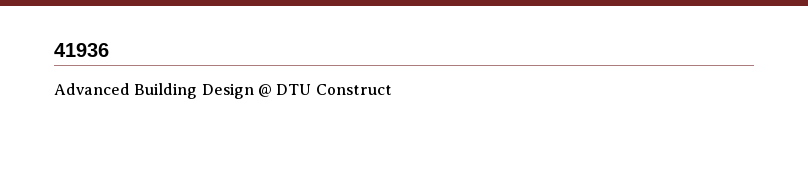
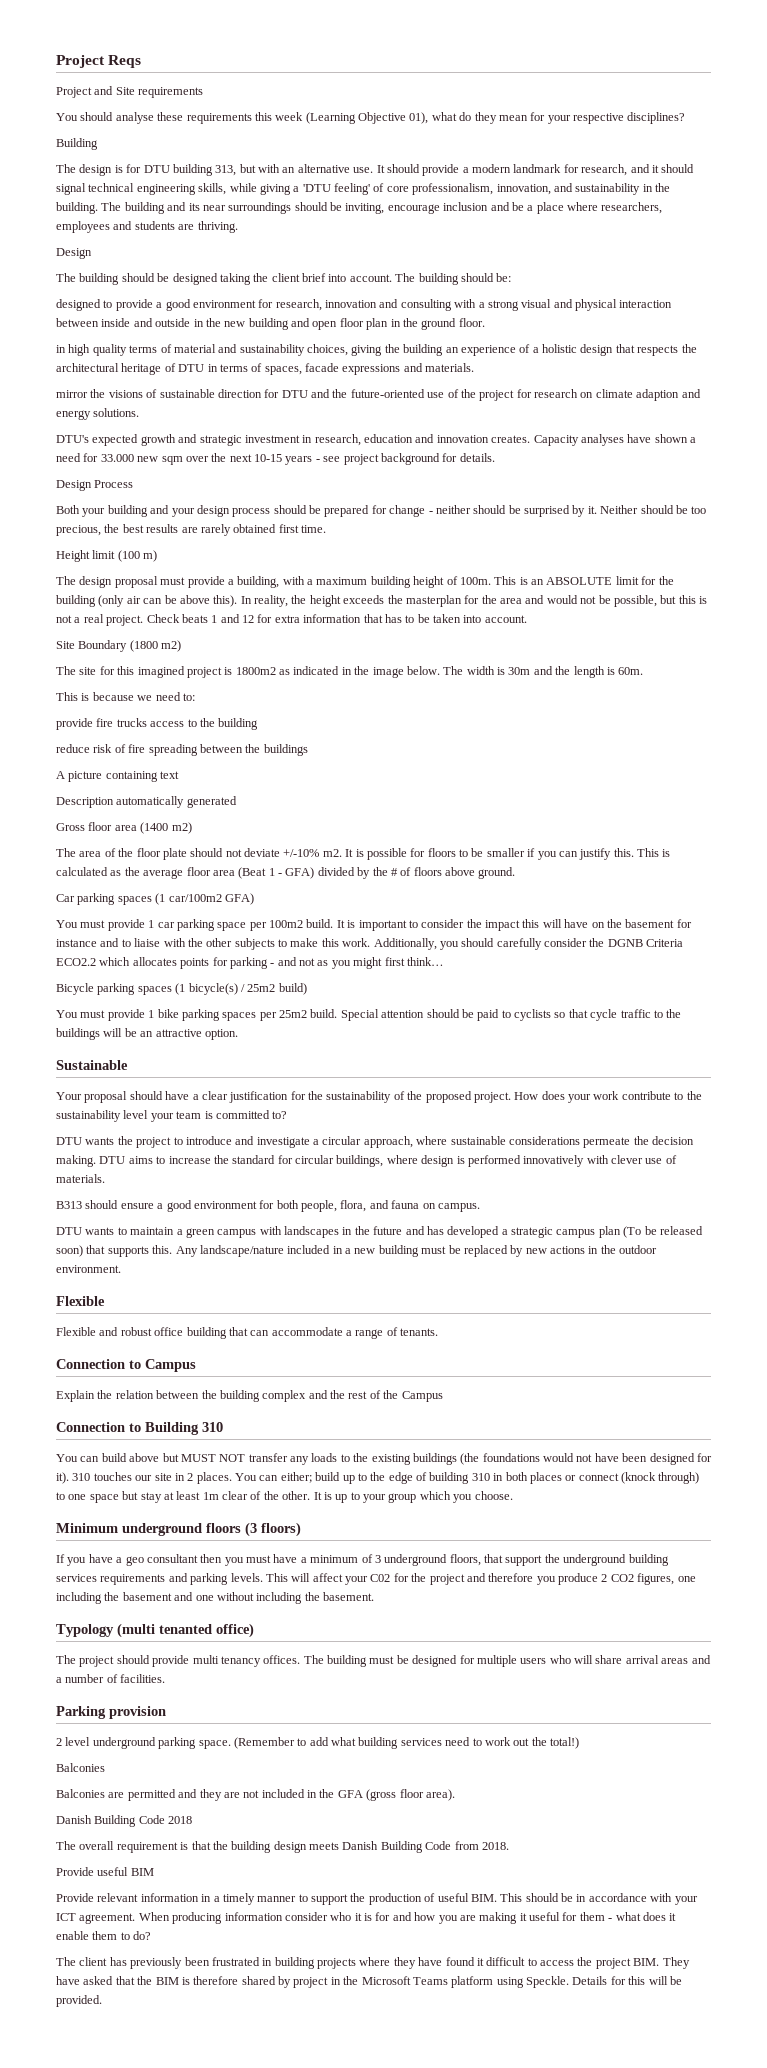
[54,43,109,57] [54,83,392,99] 41936 // Advanced Building Design @ DTU Construct -> [56,55,142,68] [56,86,204,98] [56,112,686,124] [56,138,98,150] [56,164,695,176] [56,183,670,195] [56,202,663,214] [56,221,238,233] [56,248,92,259] [56,273,512,285] [56,299,673,311] [56,318,485,330] [56,344,697,356] [56,363,475,375] [56,389,701,401] [56,408,140,420] [56,434,696,446] [56,453,495,465] [56,480,134,491] [56,505,707,517] [56,524,326,536] [56,550,158,562] [56,576,674,588] [56,595,707,607] [56,614,527,626] [56,640,182,652] [56,666,644,678] [56,692,195,701] [56,718,259,730] [56,744,308,756] [56,771,180,782] [56,796,237,808] [56,822,192,834] [56,848,671,860] [56,867,516,879] [56,893,254,905] [56,919,692,931] [56,938,684,950] [56,957,444,969] [56,983,307,995] [56,1009,682,1021] [56,1028,238,1040] [56,1060,128,1070] [56,1091,702,1103] [56,1110,288,1122] [56,1136,694,1148] [56,1155,677,1167] [56,1174,105,1183] [56,1200,480,1212] [56,1226,703,1238] [56,1245,658,1257] [56,1265,121,1273] [56,1296,105,1306] [56,1327,439,1339] [56,1359,196,1372] [56,1390,443,1402] [56,1422,223,1435] [56,1453,712,1465] [56,1472,700,1484] [56,1491,513,1503] [56,1522,301,1537] [56,1554,669,1566] [56,1573,696,1585] [56,1592,374,1604] [56,1623,254,1638] [56,1655,711,1667] [56,1674,166,1683] [56,1706,166,1719] [56,1737,579,1749] [56,1763,105,1772] [56,1789,455,1801] [56,1815,193,1827] [56,1841,509,1853] [56,1867,154,1876] [56,1893,698,1905] [56,1912,677,1924] [56,1931,152,1940] [56,1957,690,1969] [56,1976,682,1988] [56,1995,102,2007] Project Reqs // Project and Site requirements // You should analyse these requirements this week (Learning Objective 01), what do they mean for your respective disciplines? // Building // The design is for DTU building 313, but with an alternative use. It should provide a modern landmark for research, and it should signal technical engineering skills, while giving a 'DTU feeling' of core professionalism, innovation, and sustainability in the building. The building and its near surroundings should be inviting, encourage inclusion and be a place where researchers, employees and students are thriving. // Design // The building should be designed taking the client brief into account. The building should be: // designed to provide a good environment for research, innovation and consulting with a strong visual and physical interaction between inside and outside in the new building and open floor plan in the ground floor. // in high quality terms of material and sustainability choices, giving the building an experience of a holistic design that respects the architectural heritage of DTU in terms of spaces, facade expressions and materials. // mirror the visions of sustainable direction for DTU and the future-oriented use of the project for research on climate adaption and energy solutions. // DTU's expected growth and strategic investment in research, education and innovation creates. Capacity analyses have shown a need for 33.000 new sqm over the next 10-15 years - see project background for details. // Design Process // Both your building and your design process should be prepared for change - neither should be surprised by it. Neither should be too precious, the best results are rarely obtained first time. // Height limit (100 m) // The design proposal must provide a building, with a maximum building height of 100m. This is an ABSOLUTE limit for the building (only air can be above this). In reality, the height exceeds the masterplan for the area and would not be possible, but this is not a real project. Check beats 1 and 12 for extra information that has to be taken into account. // Site Boundary (1800 m2) // The site for this imagined project is 1800m2 as indicated in the image below. The width is 30m and the length is 60m. // This is because we need to: // provide fire trucks access to the building // reduce risk of fire spreading between the buildings // A picture containing text // Description automatically generated // Gross floor area (1400 m2) // The area of the floor plate should not deviate +/-10% m2. It is possible for floors to be smaller if you can justify this. This is calculated as the average floor area (Beat 1 - GFA) divided by the # of floors above ground. // Car parking spaces (1 car/100m2 GFA) // You must provide 1 car parking space per 100m2 build. It is important to consider the impact this will have on the basement for instance and to liaise with the other subjects to make this work. Additionally, you should carefully consider the DGNB Criteria ECO2.2 which allocates points for parking - and not as you might first think… // Bicycle parking spaces (1 bicycle(s) / 25m2 build) // You must provide 1 bike parking spaces per 25m2 build. Special attention should be paid to cyclists so that cycle traffic to the buildings will be an attractive option. // Sustainable // Your proposal should have a clear justification for the sustainability of the proposed project. How does your work contribute to the sustainability level your team is committed to? // DTU wants the project to introduce and investigate a circular approach, where sustainable considerations permeate the decision making. DTU aims to increase the standard for circular buildings, where design is performed innovatively with clever use of materials. // B313 should ensure a good environment for both people, flora, and fauna on campus. // DTU wants to maintain a green campus with landscapes in the future and has developed a strategic campus plan (To be released soon) that supports this. Any landscape/nature included in a new building must be replaced by new actions in the outdoor environment. // Flexible // Flexible and robust office building that can accommodate a range of tenants. // Connection to Campus // Explain the relation between the building complex and the rest of the Campus // Connection to Building 310 // You can build above but MUST NOT transfer any loads to the existing buildings (the foundations would not have been designed for it). 310 touches our site in 2 places. You can either; build up to the edge of building 310 in both places or connect (knock through) to one space but stay at least 1m clear of the other. It is up to your group which you choose. // Minimum underground floors (3 floors) // If you have a geo consultant then you must have a minimum of 3 underground floors, that support the underground building services requirements and parking levels. This will affect your C02 for the project and therefore you produce 2 CO2 figures, one including the basement and one without including the basement. // Typology (multi tenanted office) // The project should provide multi tenancy offices. The building must be designed for multiple users who will share arrival areas and a number of facilities. // Parking provision // 2 level underground parking space. (Remember to add what building services need to work out the total!) // Balconies // Balconies are permitted and they are not included in the GFA (gross floor area). // Danish Building Code 2018 // The overall requirement is that the building design meets Danish Building Code from 2018. // Provide useful BIM // Provide relevant information in a timely manner to support the production of useful BIM. This should be in accordance with your ICT agreement. When producing information consider who it is for and how you are making it useful for them - what does it enable them to do? // The client has previously been frustrated in building projects where they have found it difficult to access the project BIM. They have asked that the BIM is therefore shared by project in the Microsoft Teams platform using Speckle. Details for this will be provided.

